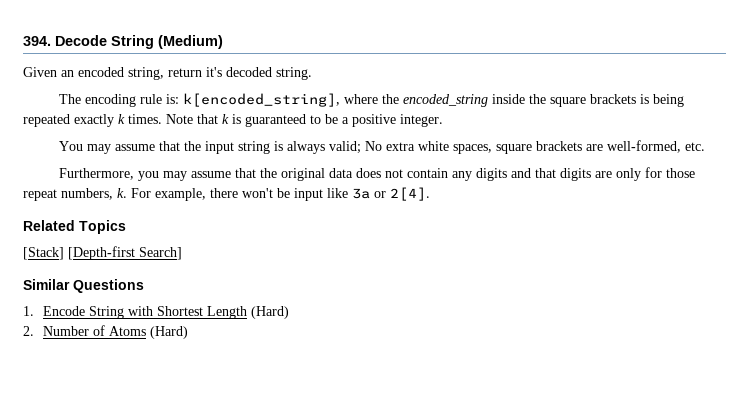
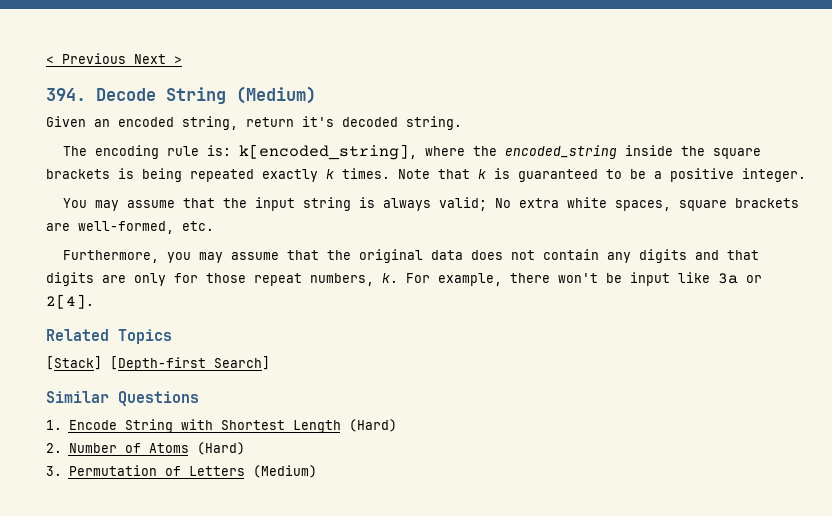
(23, 41) none -> [46,53,182,64] < Previous Next > //
(188, 332) none -> [46,465,317,478] // 3. Permutation of Letters (Medium)

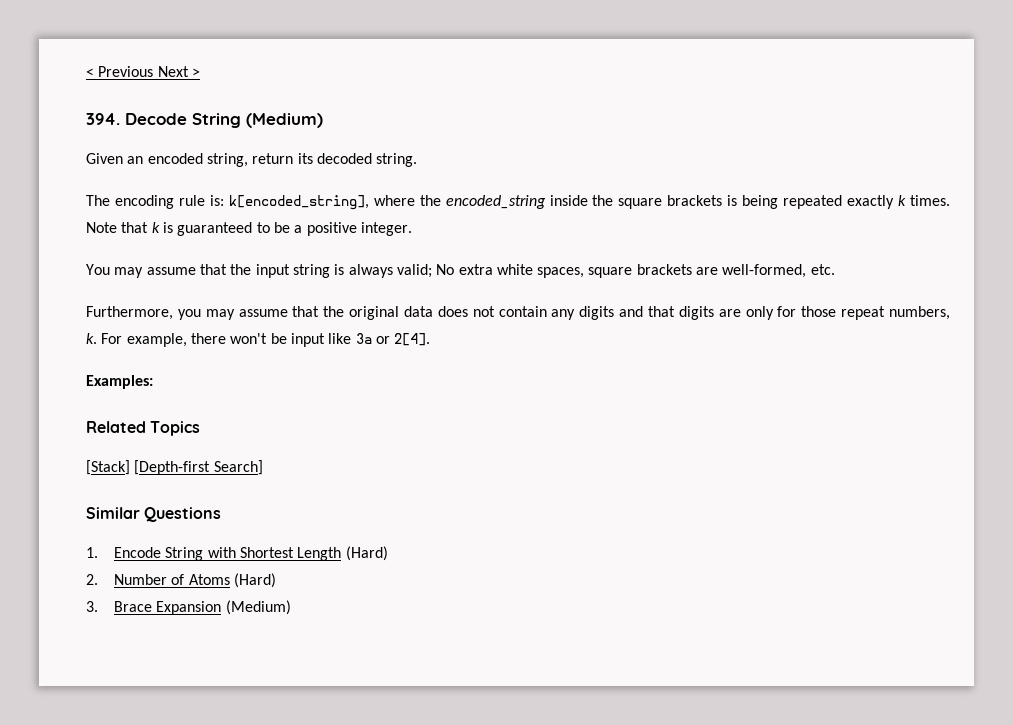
[302,116,334,127] it's -> [297,153,313,164] its
(94, 301) none -> [86,375,153,389] // Examples:
[68,465,245,476] Permutation of Letters -> [114,601,222,615] Brace Expansion

